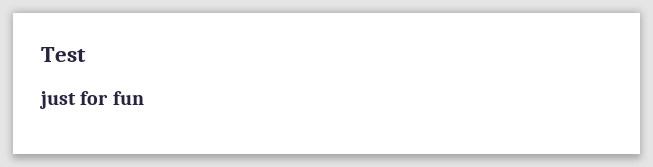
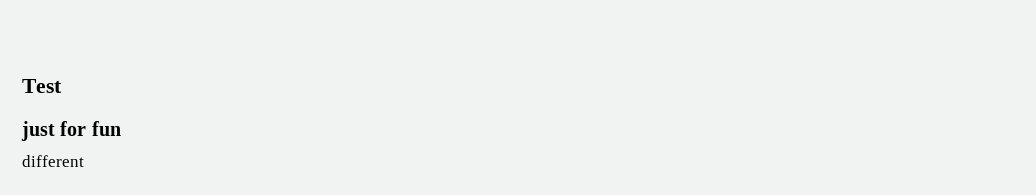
(144, 98) none -> [22,155,84,167] // different

